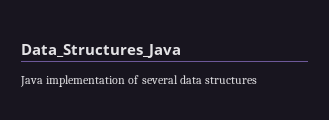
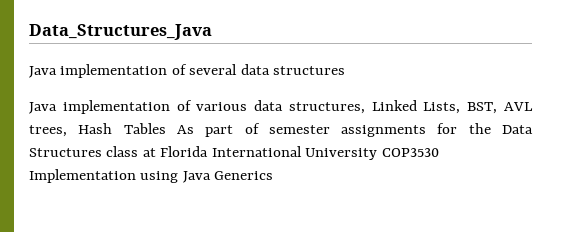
(258, 80) none -> [29,100,533,114] [29,123,534,137] [29,146,439,160] [29,169,274,183] // Java implementation of various data structures, Linked Lists, BST, AVL trees, Hash Tables As part of semester assignments for the Data Structures class at Florida International University COP3530 Implementation using Java Generics

